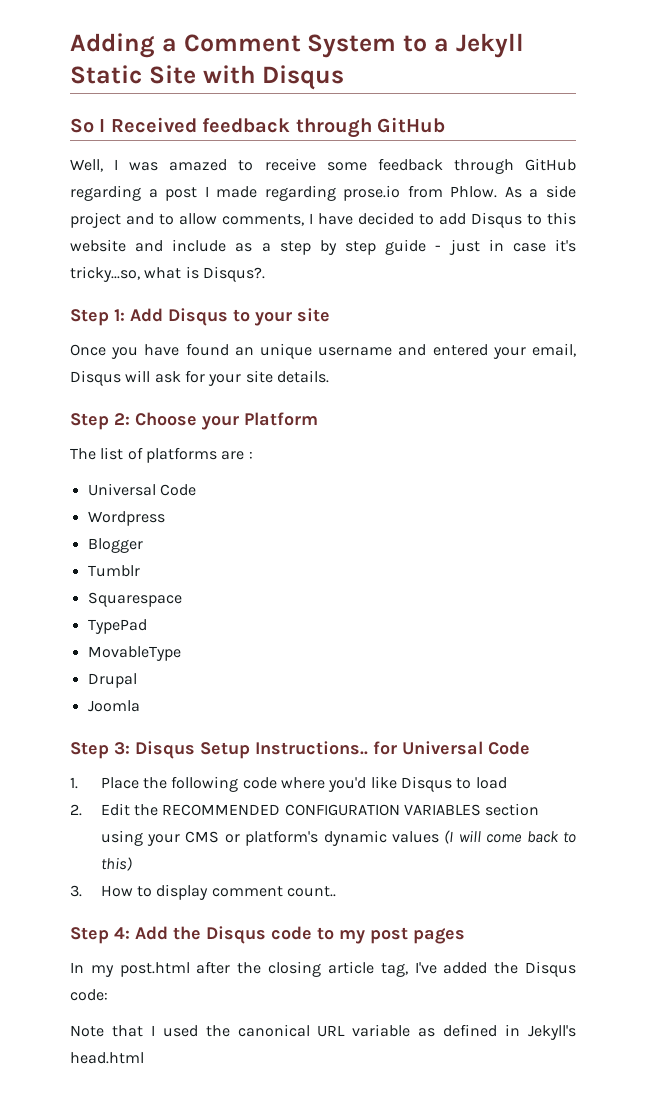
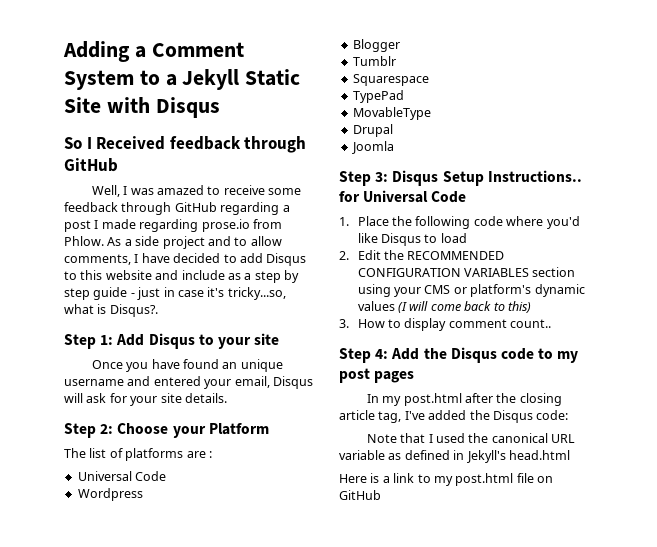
(144, 1058) none -> [339,473,553,486] [339,490,381,500] // Here is a link to my post.html file on GitHub

